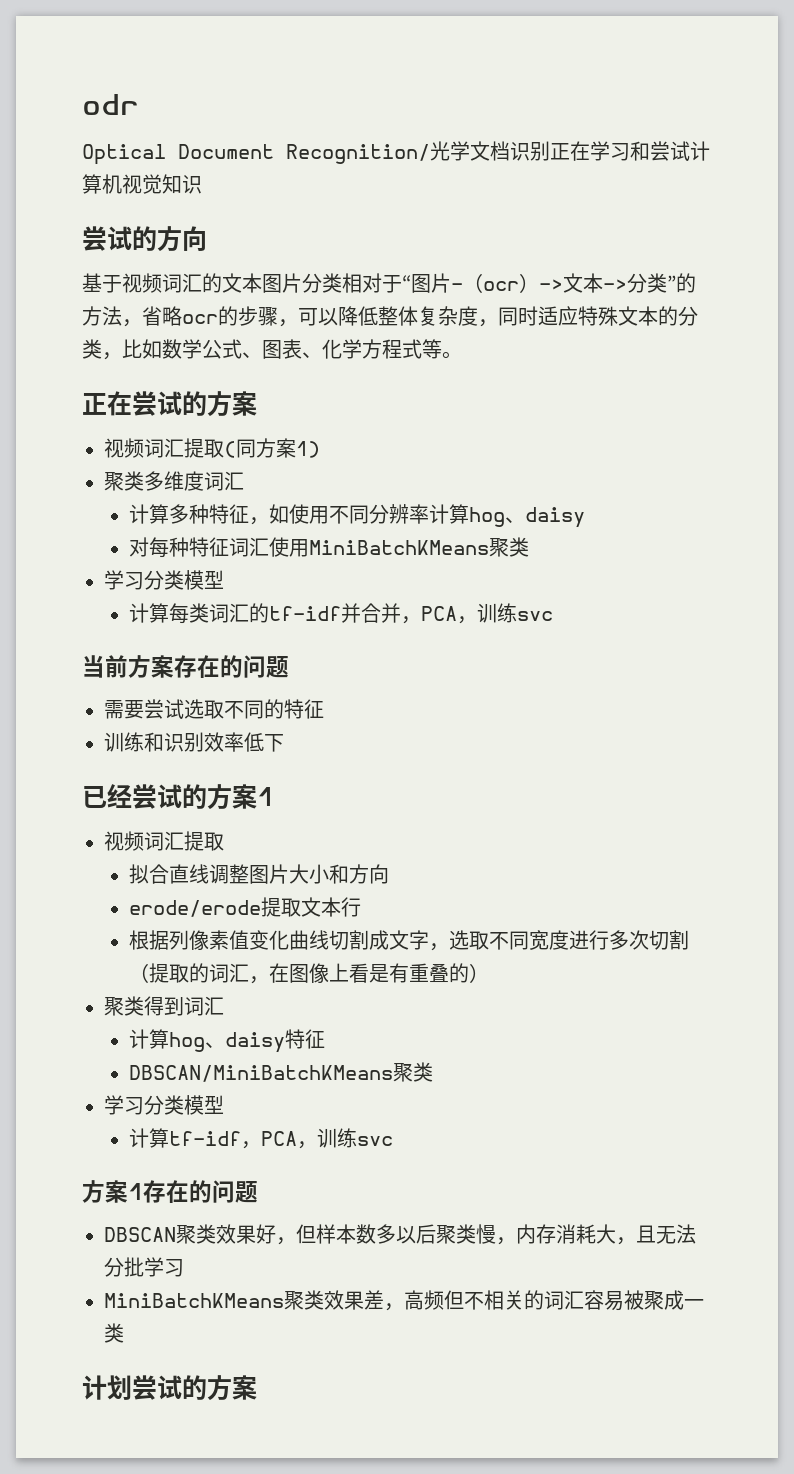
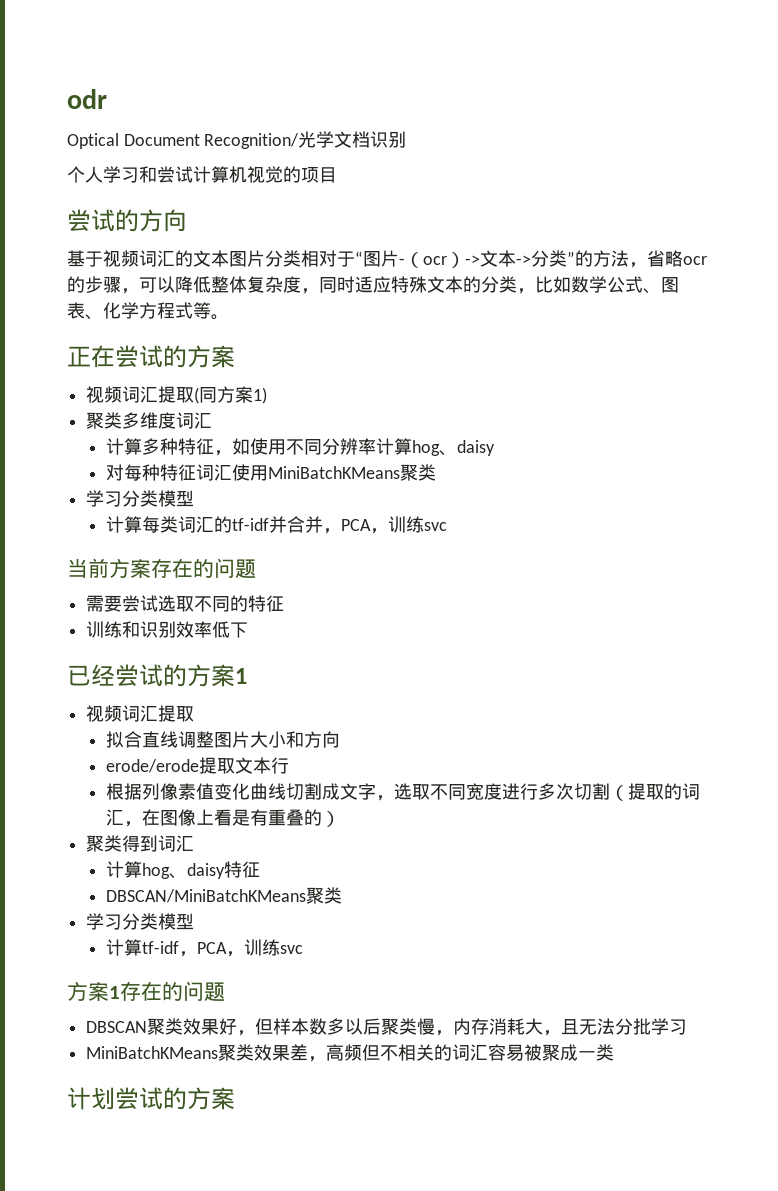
[550,141,590,161] 正在 -> [67,166,103,183] // 个人
[162,174,202,194] 知识 -> [283,166,337,183] 的项目

